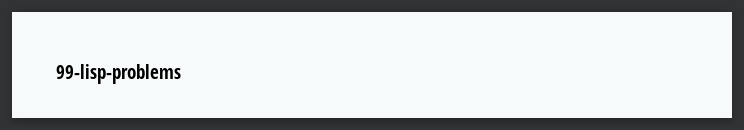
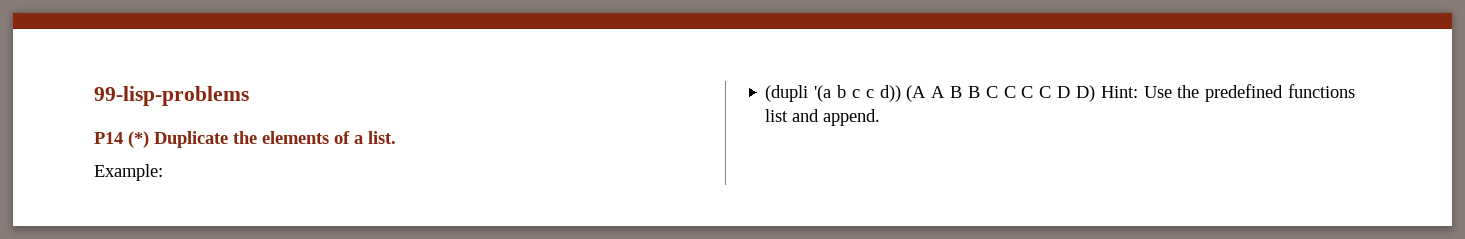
(181, 74) none -> [94,131,396,148] [94,164,163,181] [765,84,1355,102] [765,109,881,126] // P14 (*) Duplicate the elements of a list. // Example: // (dupli '(a b c c d)) (A A B B C C C C D D) Hint: Use the predefined functions list and append.

